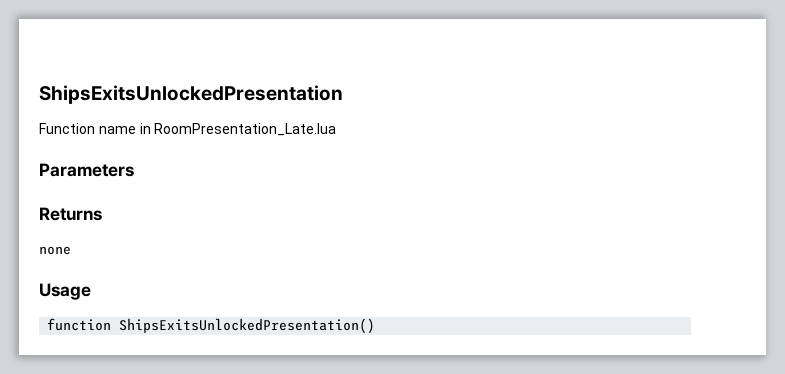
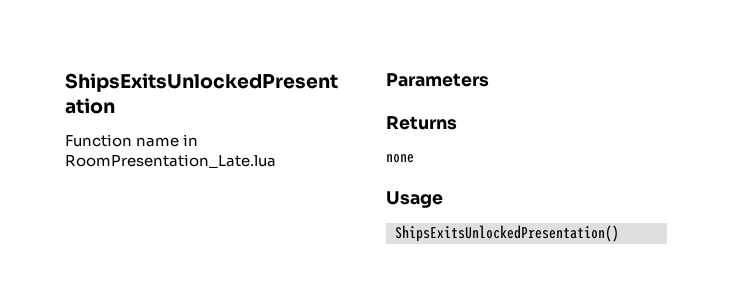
[47,318,112,331] function -> (443, 199) none

